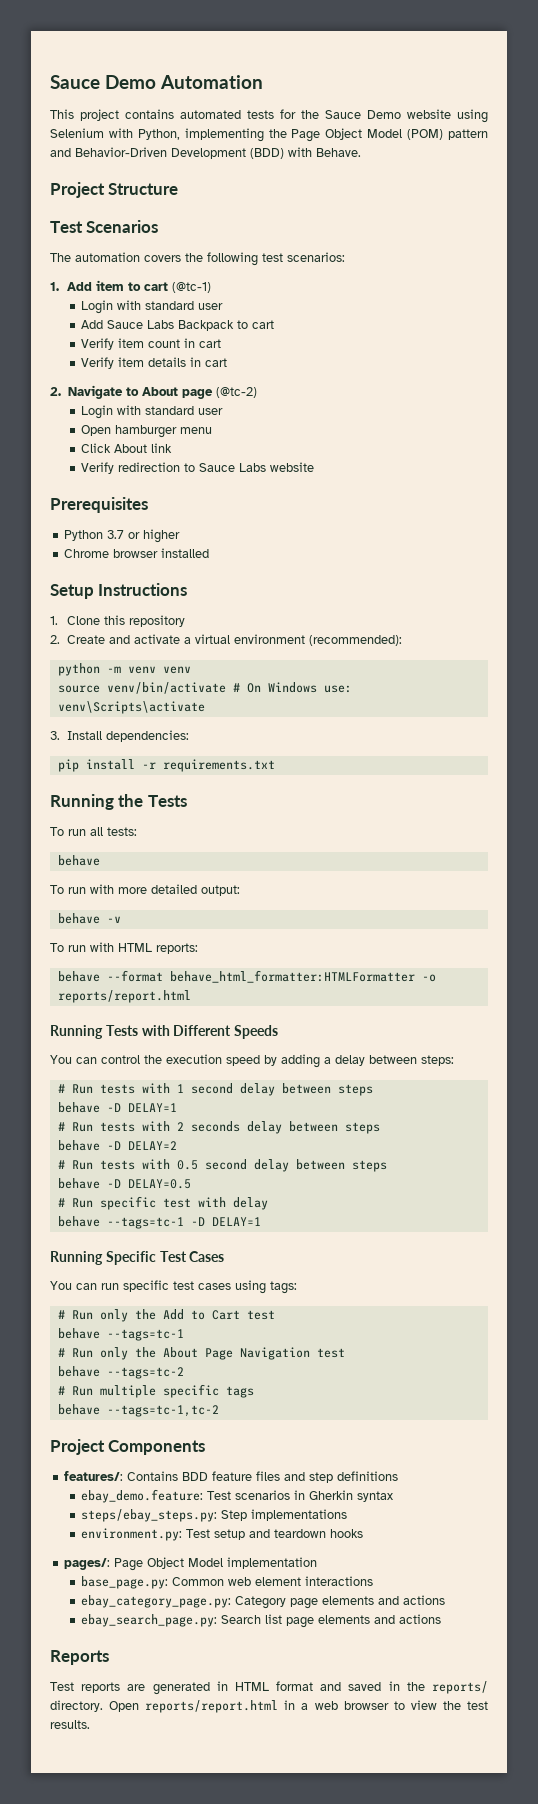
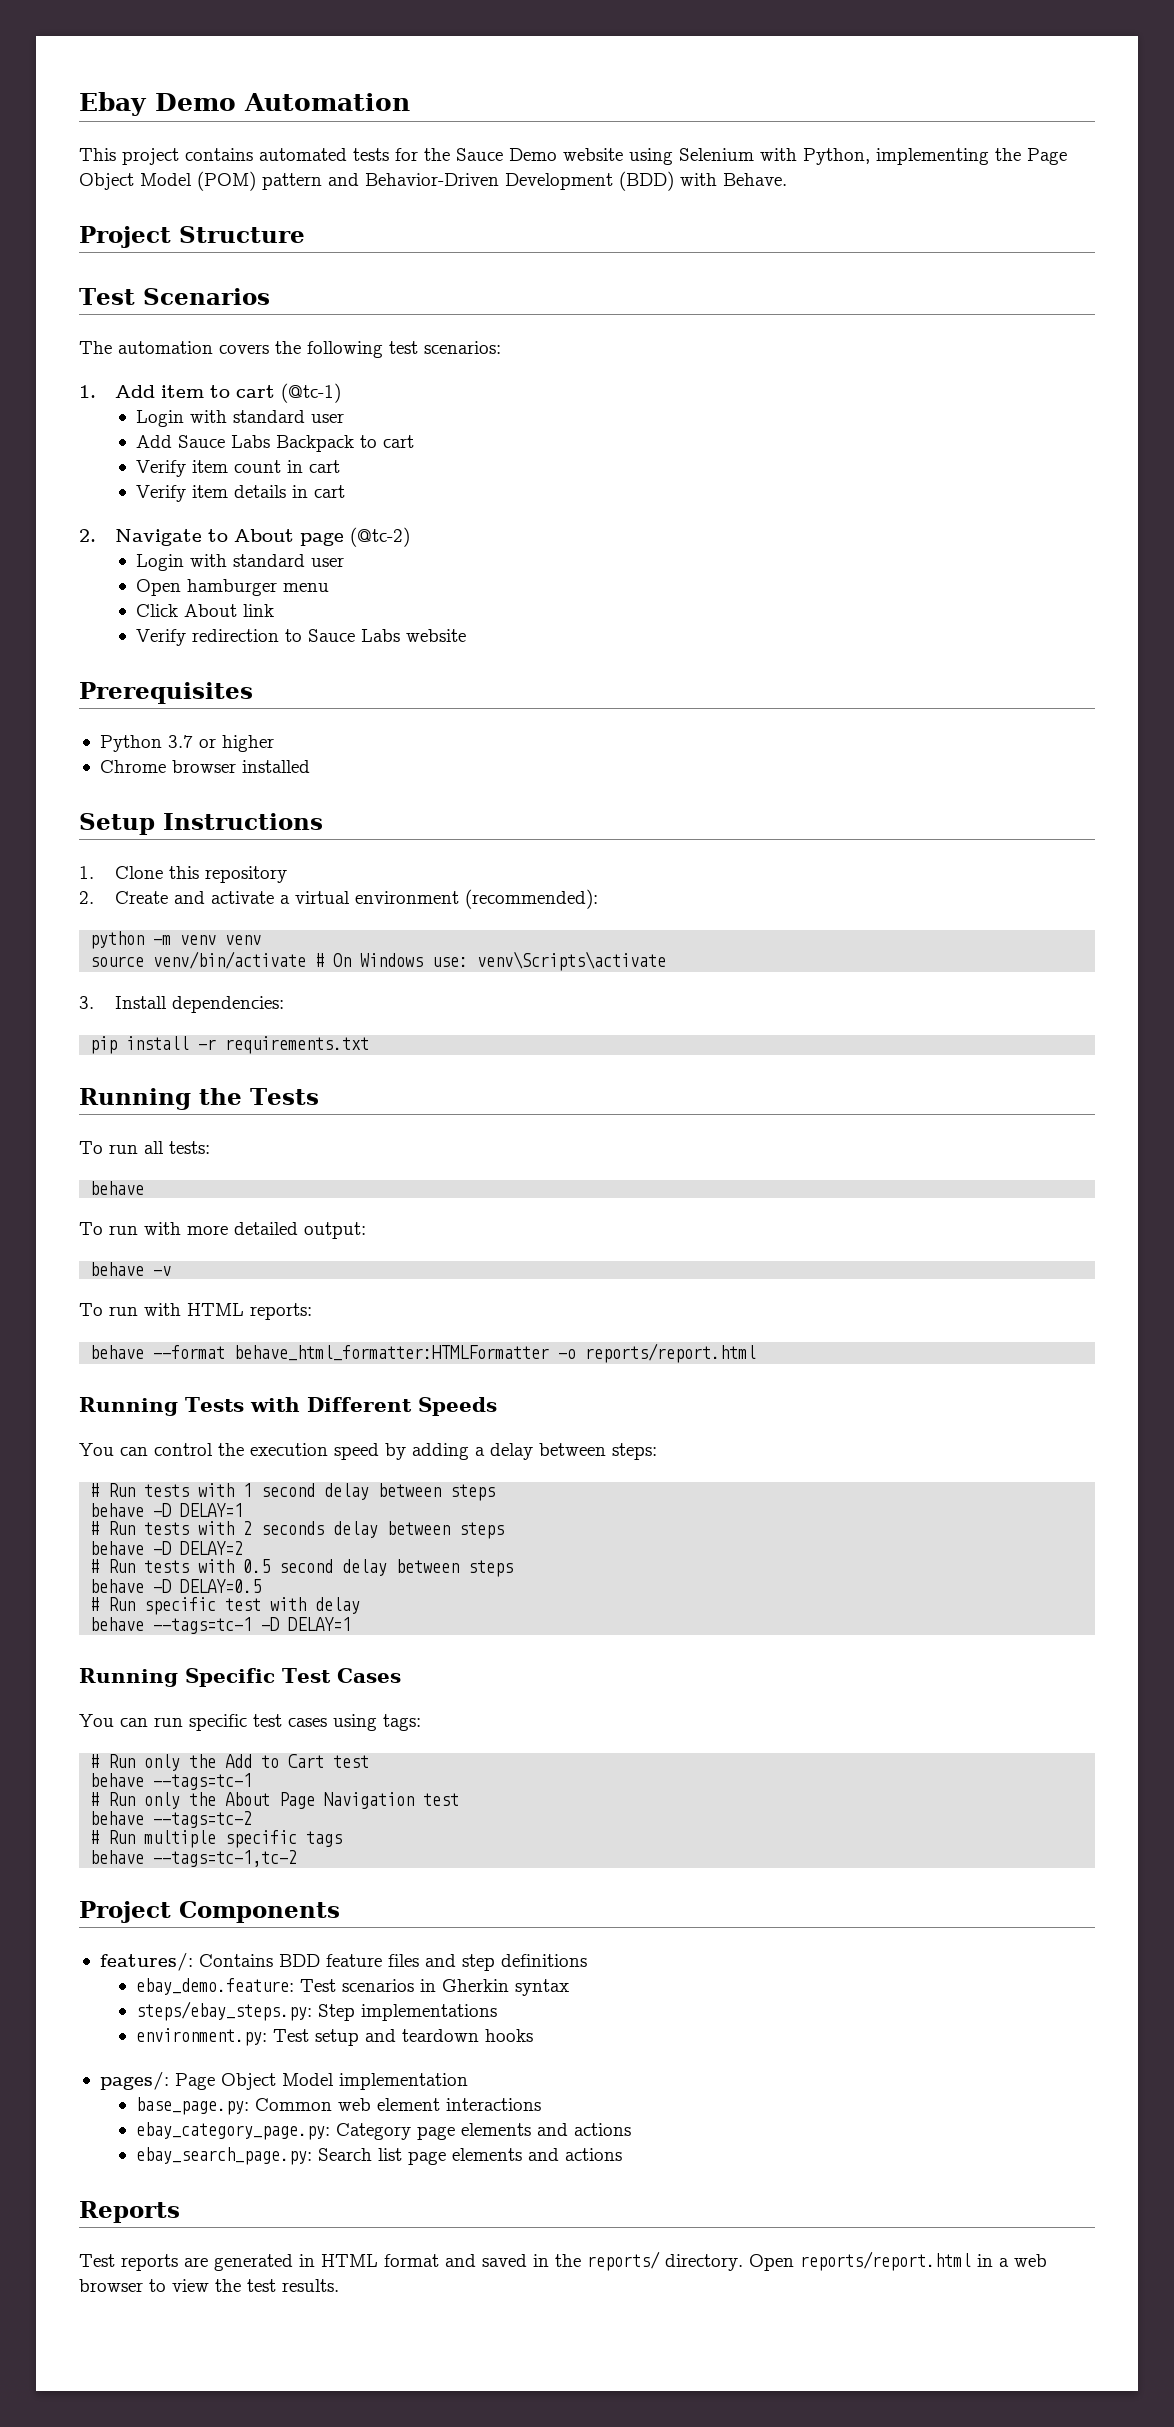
[50,75,100,89] Sauce -> [79,92,147,116] Ebay

